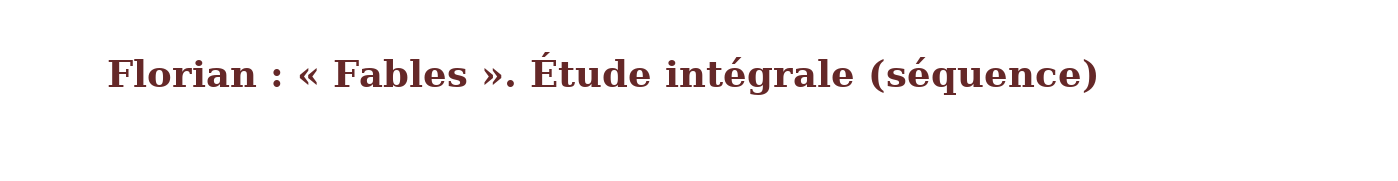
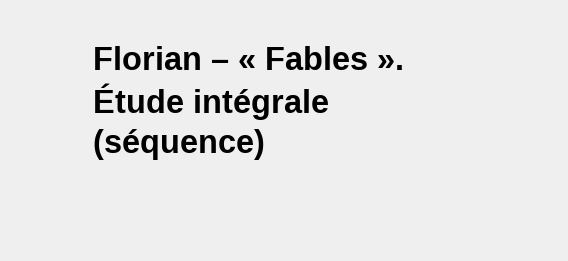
[270,69,284,87] : -> [211,59,229,70] –

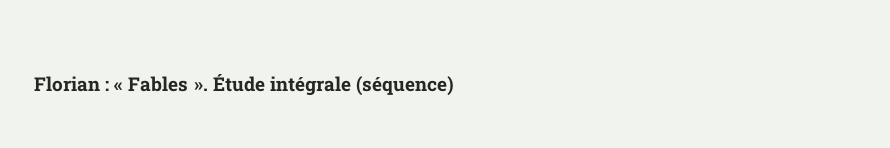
[211,59,229,70] – -> [105,80,110,91] :

